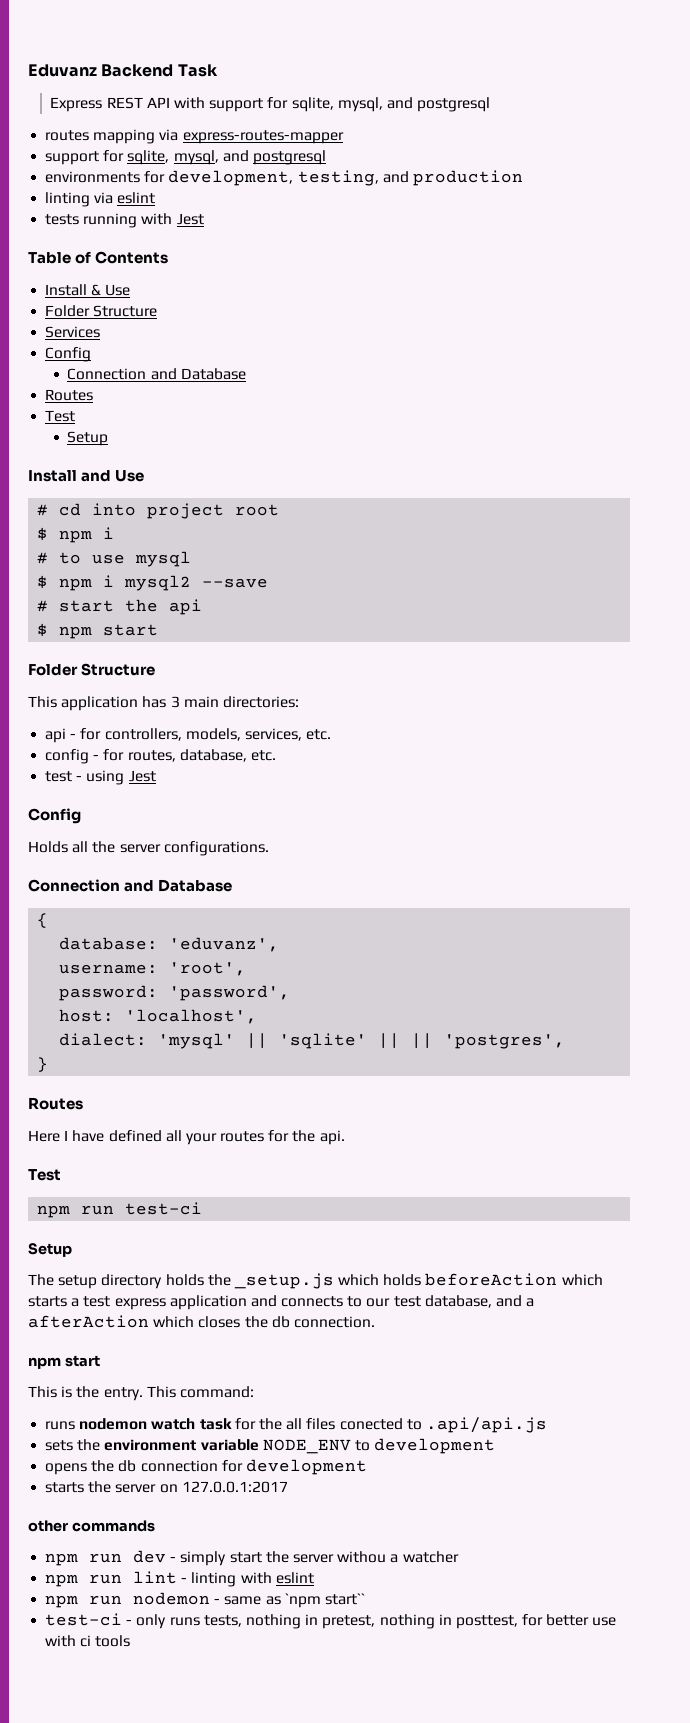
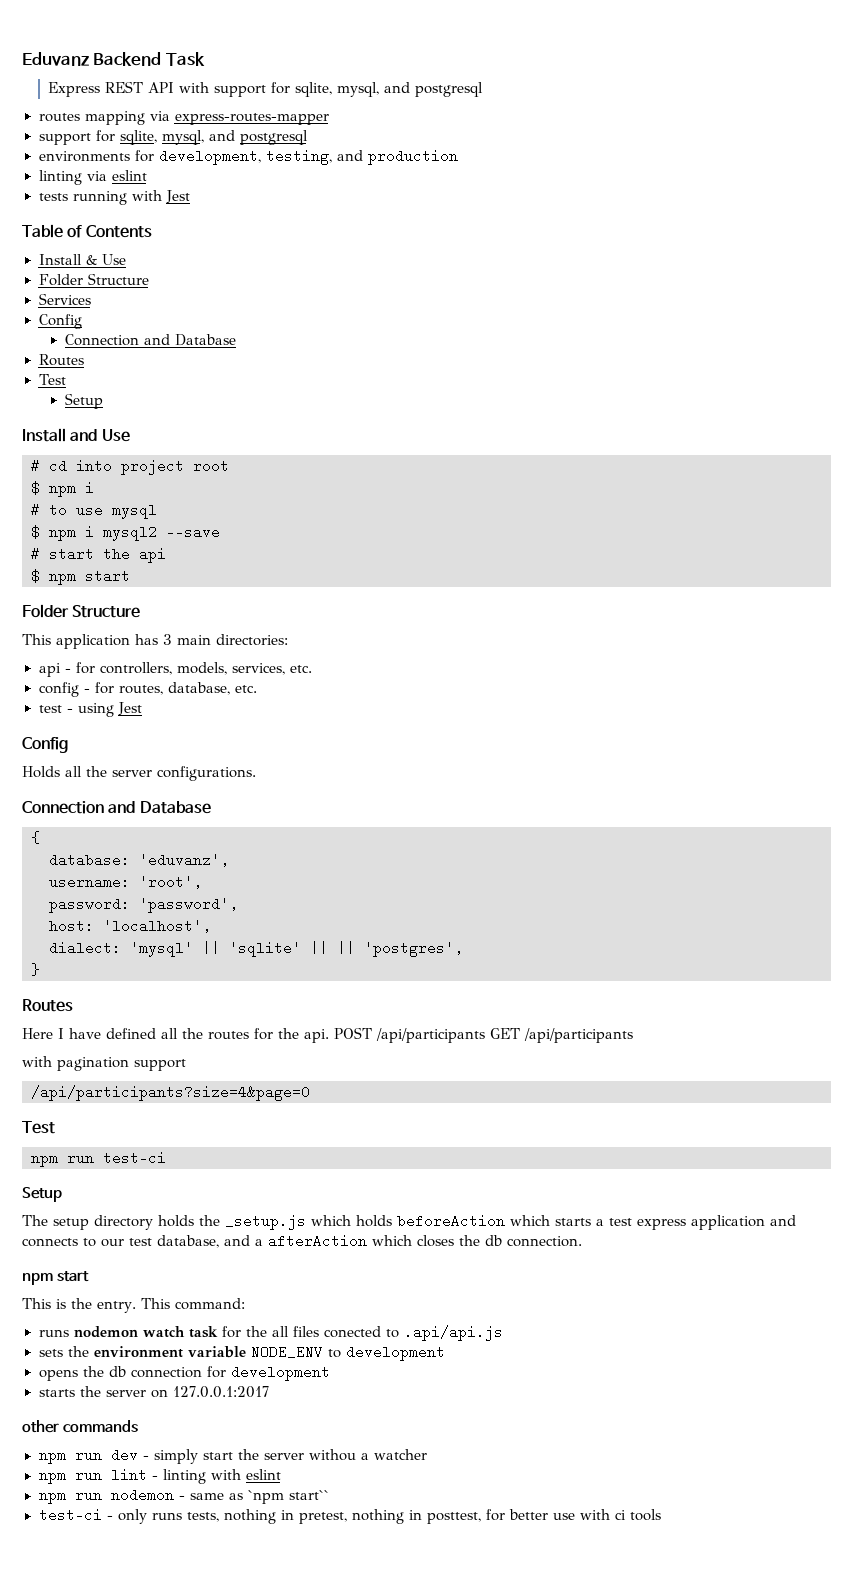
[185,1133,217,1145] your -> [182,1028,203,1039] the
(345, 1137) none -> [334,1027,633,1043] [22,1056,186,1071] [31,1085,310,1101] POST /api/participants GET /api/participants // with pagination support // /api/participants?size=4&page=0

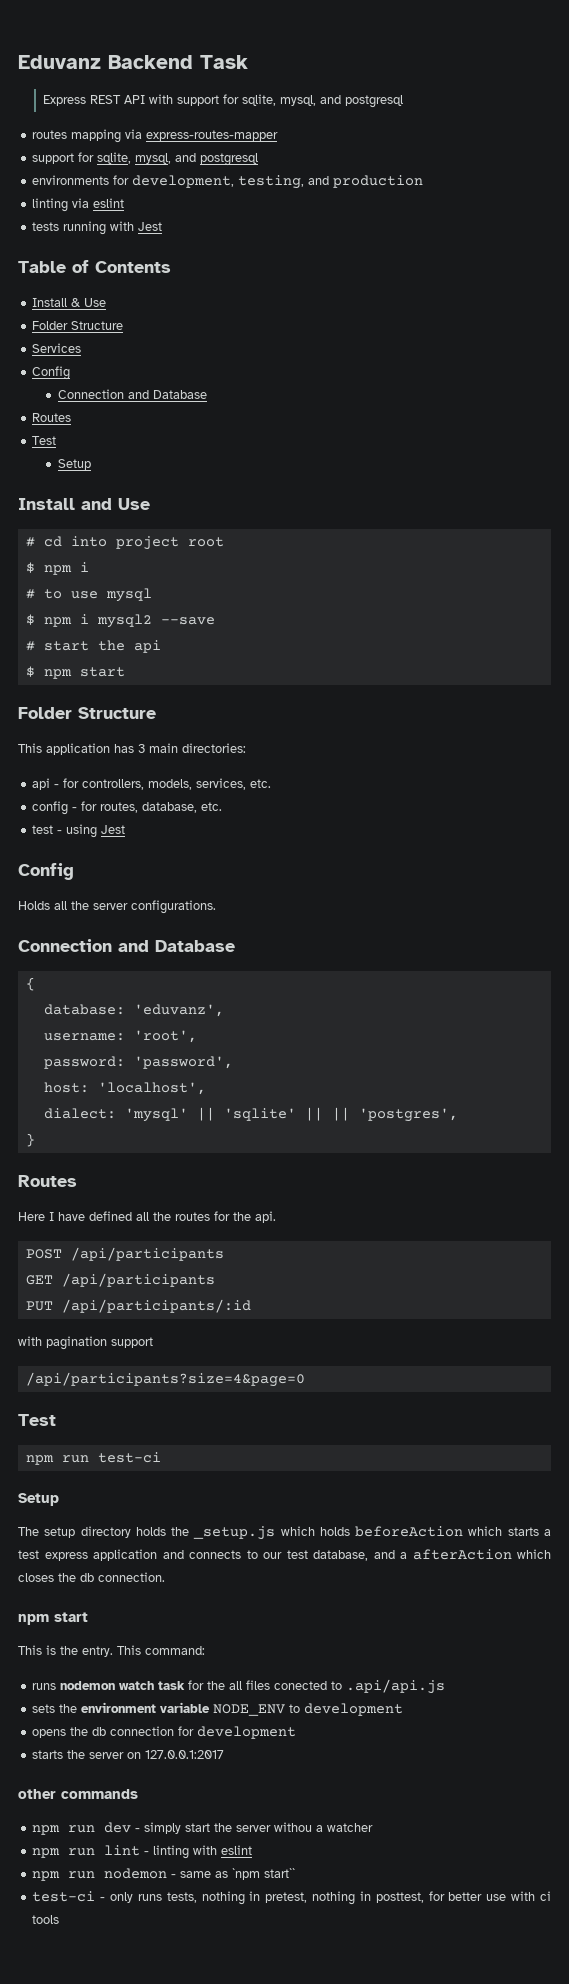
(329, 1036) none -> (276, 1217) //
(485, 1035) none -> (224, 1254) //
(633, 1035) none -> [25,1299,251,1313] // PUT /api/participants/:id

